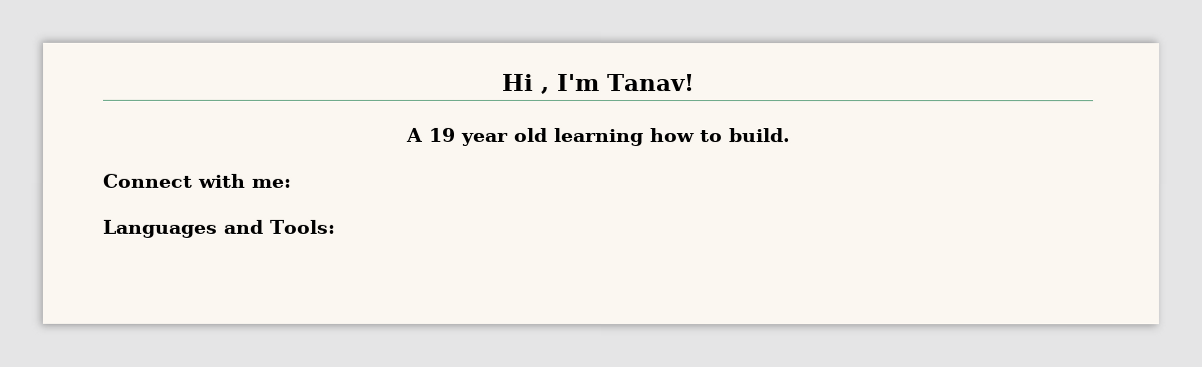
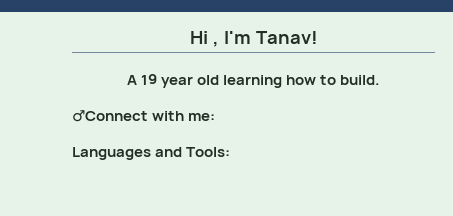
[102,173,193,188] Connect -> [72,110,148,122] ♂Connect

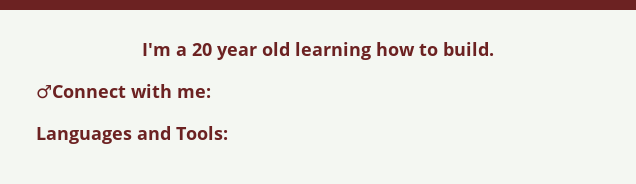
[189,31,318,47] [126,74,157,85] Hi , I'm Tanav! // A 19 -> [142,43,212,56] I'm a 20

